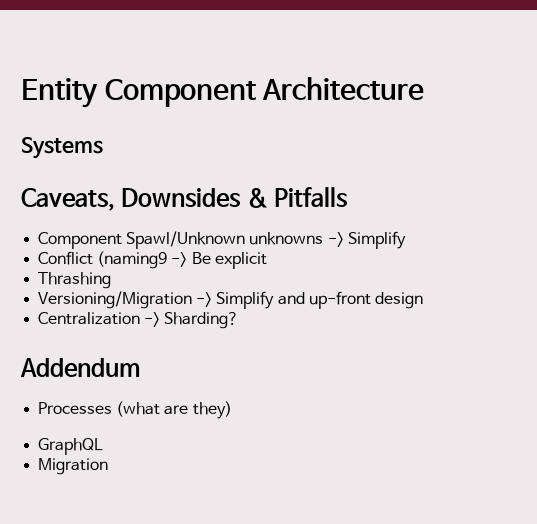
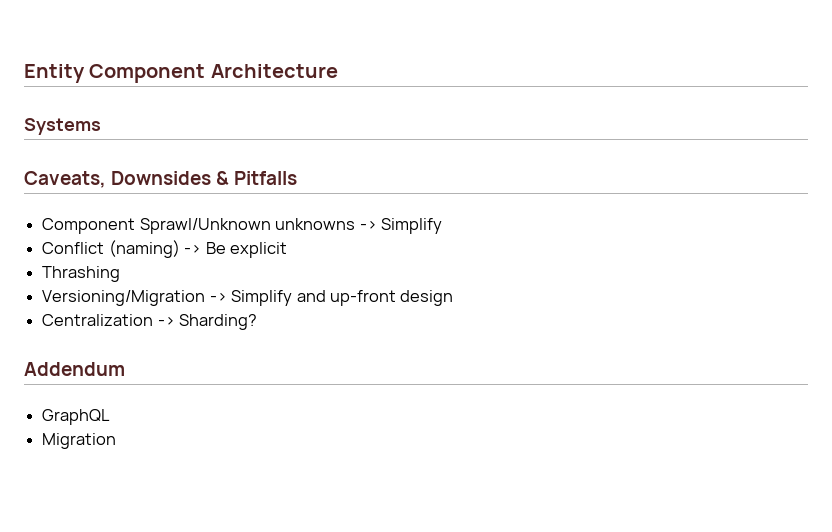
[126,231,246,249] Spawl/Unknown -> [139,218,271,234] Sprawl/Unknown
[97,251,168,269] (naming9 -> [108,240,180,258] (naming)
[38,401,232,419] // Processes (what are they) -> (125, 369) none

